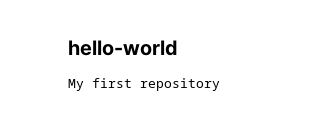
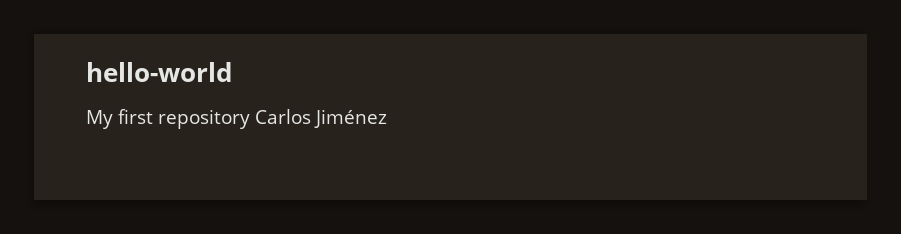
(220, 84) none -> [255,109,387,128] Carlos Jiménez

